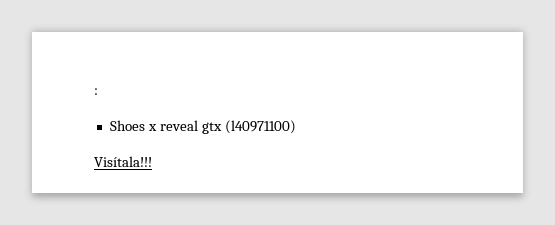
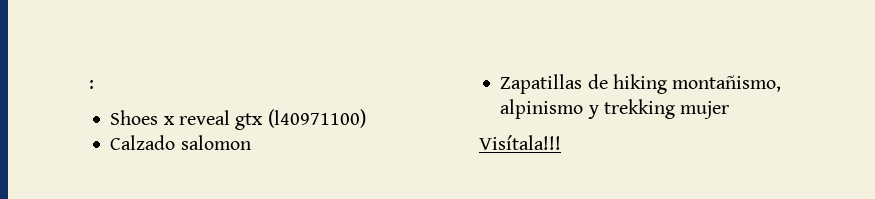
(296, 127) none -> [110,135,251,150] [500,74,782,94] [500,99,730,119] // Calzado salomon // Zapatillas de hiking montañismo, alpinismo y trekking mujer

